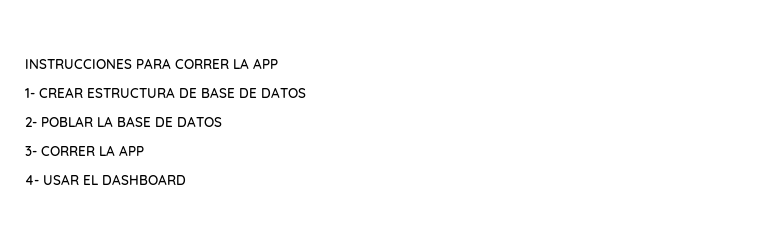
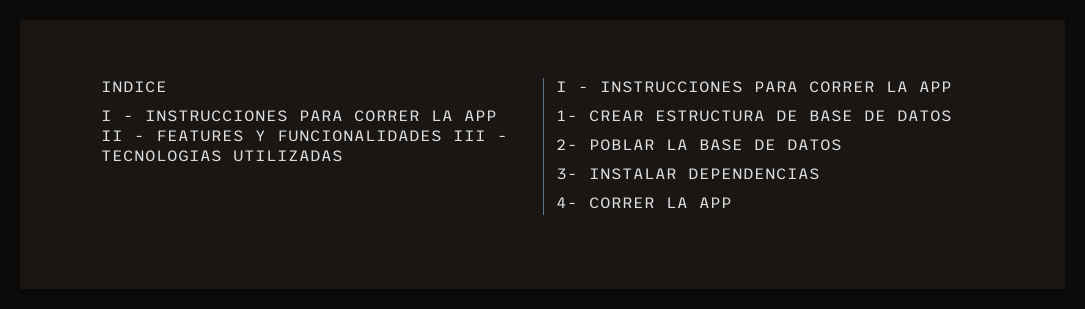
(25, 64) none -> [101,81,167,93] [101,110,497,122] [101,130,508,142] [101,150,343,162] [556,81,589,92] INDICE // I - INSTRUCCIONES PARA CORRER LA APP II - FEATURES Y FUNCIONALIDADES III - TECNOLOGIAS UTILIZADAS // I -
[41,145,144,156] [25,174,186,185] CORRER LA APP // 4- USAR EL DASHBOARD -> [589,168,820,180] [556,197,732,209] INSTALAR DEPENDENCIAS // 4- CORRER LA APP

